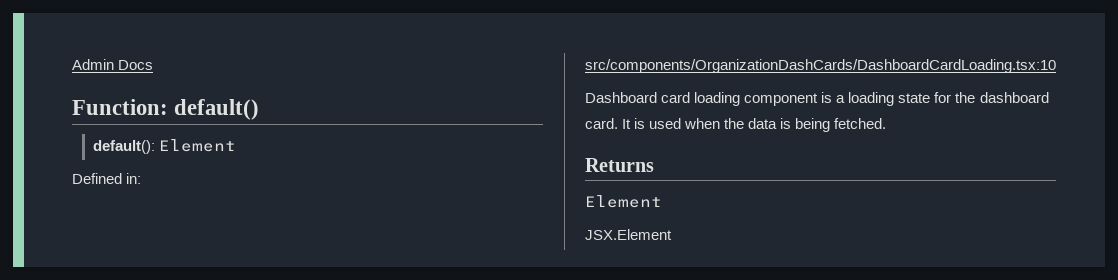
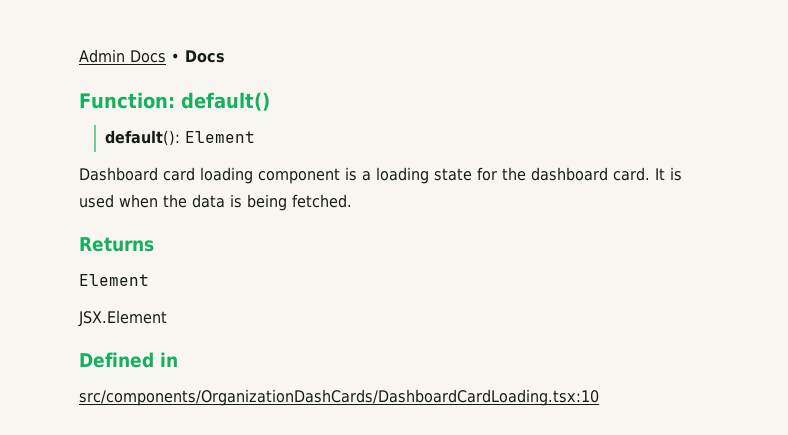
(154, 65) none -> [171,50,225,63] • Docs
[72,173,142,184] [585,59,1056,73] // Defined in: src/components/OrganizationDashCards/DashboardCardLoading.tsx:10 -> (255, 137) none
(672, 234) none -> [79,352,178,368] [79,389,599,406] // Defined in // src/components/OrganizationDashCards/DashboardCardLoading.tsx:10

